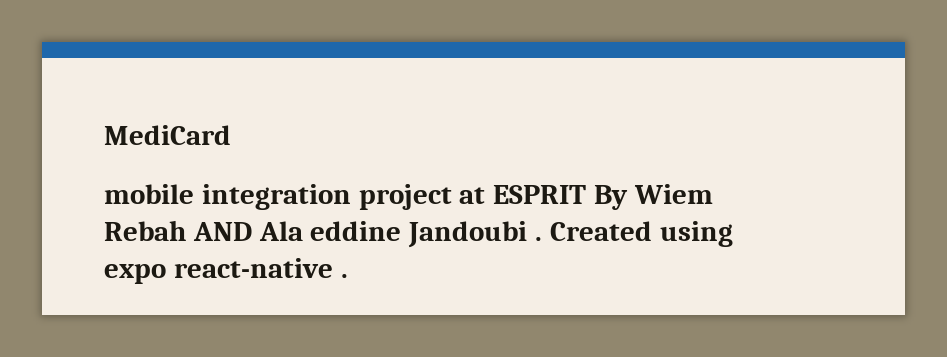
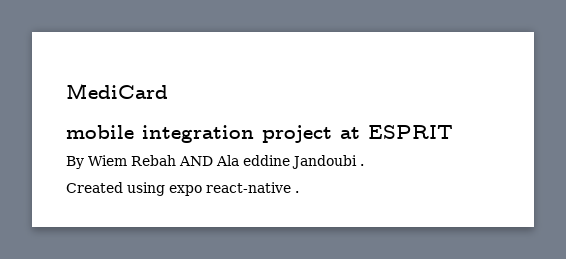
(587, 194) none -> (453, 132) //
(543, 239) none -> (364, 165) //

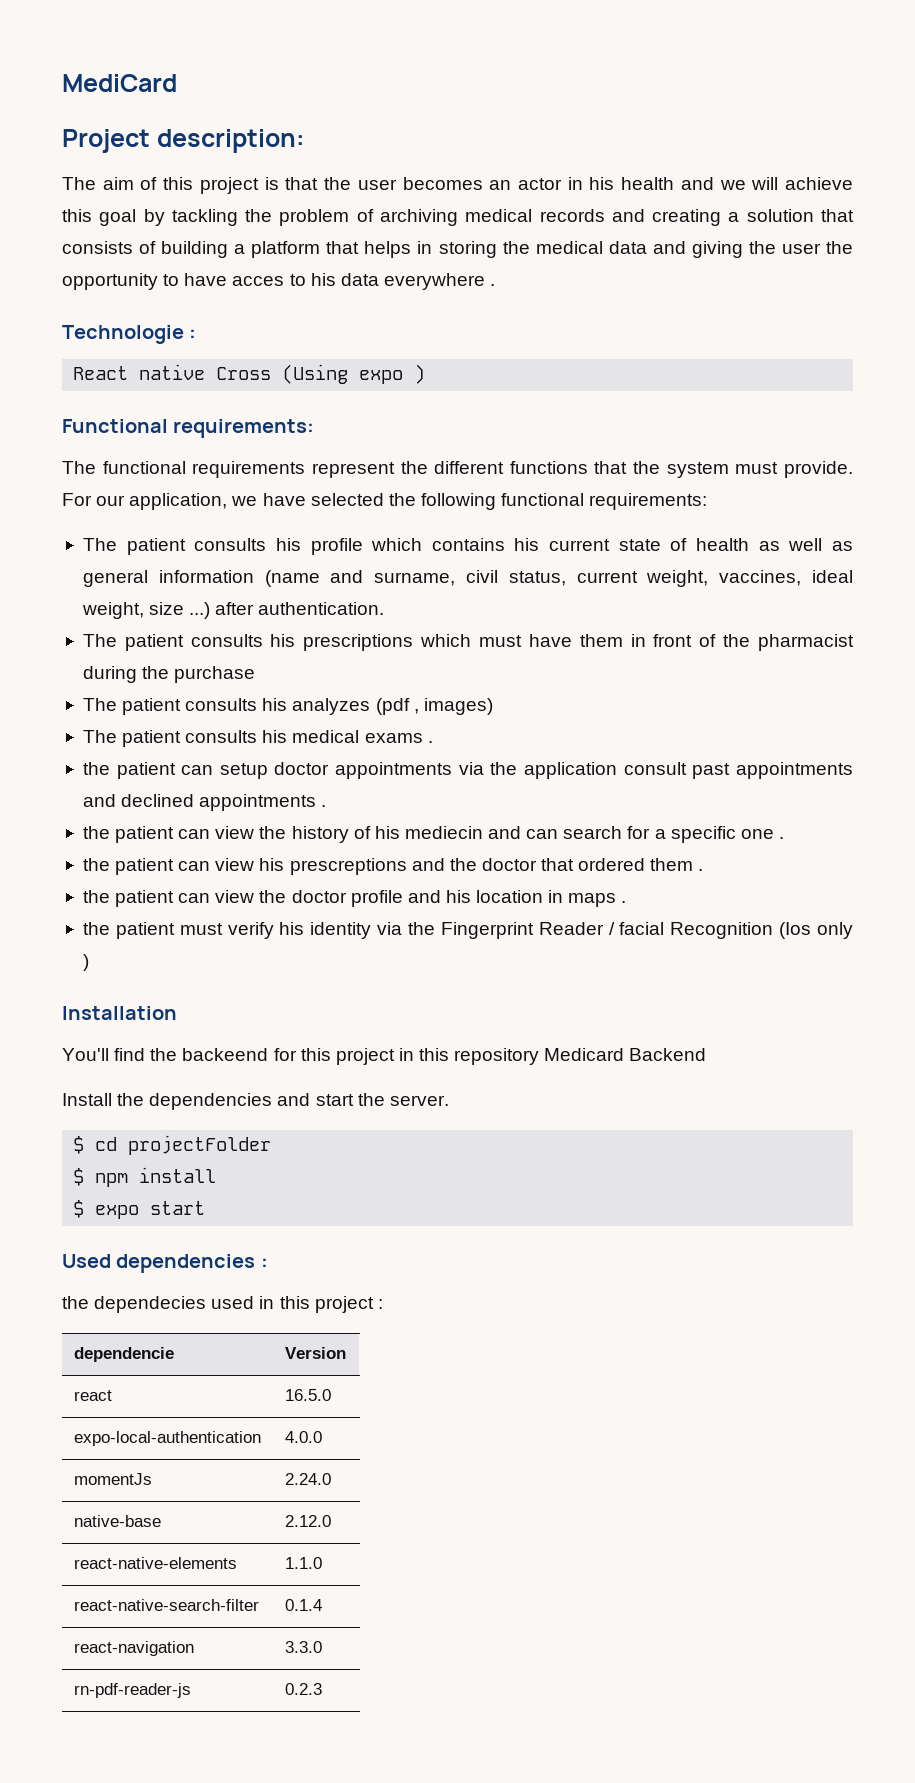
[66,125,453,143] [66,155,364,169] [66,182,299,196] mobile integration project at ESPRIT // By Wiem Rebah AND Ala eddine Jandoubi . // Created using expo react-native . -> [62,129,305,153] [62,177,853,194] [62,209,855,226] [62,241,853,258] [62,273,496,290] [62,325,197,344] [73,364,426,384] [62,419,315,438] [62,461,853,478] [62,493,708,510] [82,538,853,555] [82,570,854,587] [81,602,385,619] [82,634,854,651] [82,666,256,683] [82,698,493,715] [82,730,433,747] [82,762,853,779] [82,794,327,811] [82,826,784,843] [82,858,704,875] [82,890,627,907] [82,922,854,939] [82,954,89,971] [62,1006,177,1020] [62,1048,707,1065] [62,1093,449,1110] [73,1135,272,1155] [73,1167,217,1187] [73,1200,206,1219] [62,1254,268,1273] [62,1296,383,1313] [73,1347,174,1362] [284,1347,346,1359] [73,1390,112,1401] [284,1389,331,1401] [73,1431,261,1446] [284,1431,322,1443] [73,1473,152,1485] [284,1473,331,1485] [73,1515,161,1527] [284,1515,331,1527] [73,1557,237,1569] [284,1557,322,1569] [73,1599,259,1611] [284,1599,322,1611] [73,1641,194,1656] [284,1641,322,1653] [73,1683,191,1698] [284,1683,322,1695] Project description: // The aim of this project is that the user becomes an actor in his health and we will achieve this goal by tackling the problem of archiving medical records and creating a solution that consists of building a platform that helps in storing the medical data and giving the user the opportunity to have acces to his data everywhere . // Technologie : // React native Cross (Using expo ) // Functional requirements: // The functional requirements represent the different functions that the system must provide. For our application, we have selected the following functional requirements: // The patient consults his profile which contains his current state of health as well as general information (name and surname, civil status, current weight, vaccines, ideal weight, size ...) after authentication. // The patient consults his prescriptions which must have them in front of the pharmacist during the purchase // The patient consults his analyzes (pdf , images) // The patient consults his medical exams . // the patient can setup doctor appointments via the application consult past appointments and declined appointments . // the patient can view the history of his mediecin and can search for a specific one . // the patient can view his prescreptions and the doctor that ordered them . // the patient can view the doctor profile and his location in maps . // the patient must verify his identity via the Fingerprint Reader / facial Recognition (Ios only ) // Installation // You'll find the backeend for this project in this repository Medicard Backend // Install the dependencies and start the server. // $ cd projectFolder // $ npm install // $ expo start // Used dependencies : // the dependecies used in this project : // dependencie | Version // react | 16.5.0 // expo-local-authentication | 4.0.0 // momentJs | 2.24.0 // native-base | 2.12.0 // react-native-elements | 1.1.0 // react-native-search-filter | 0.1.4 // react-navigation | 3.3.0 // rn-pdf-reader-js | 0.2.3

